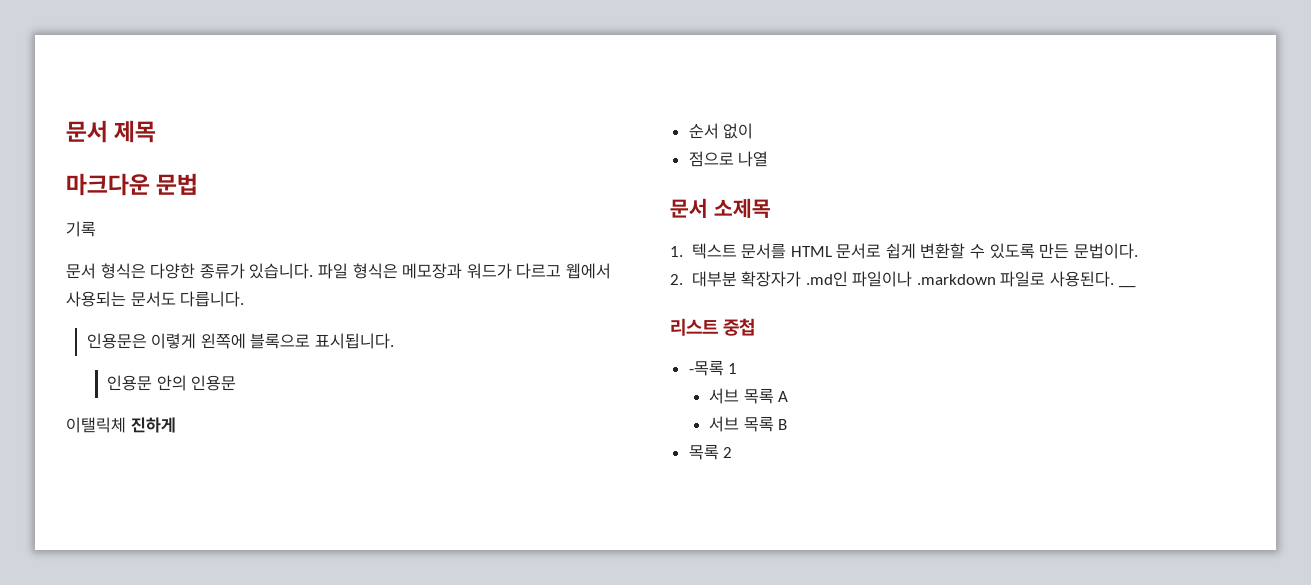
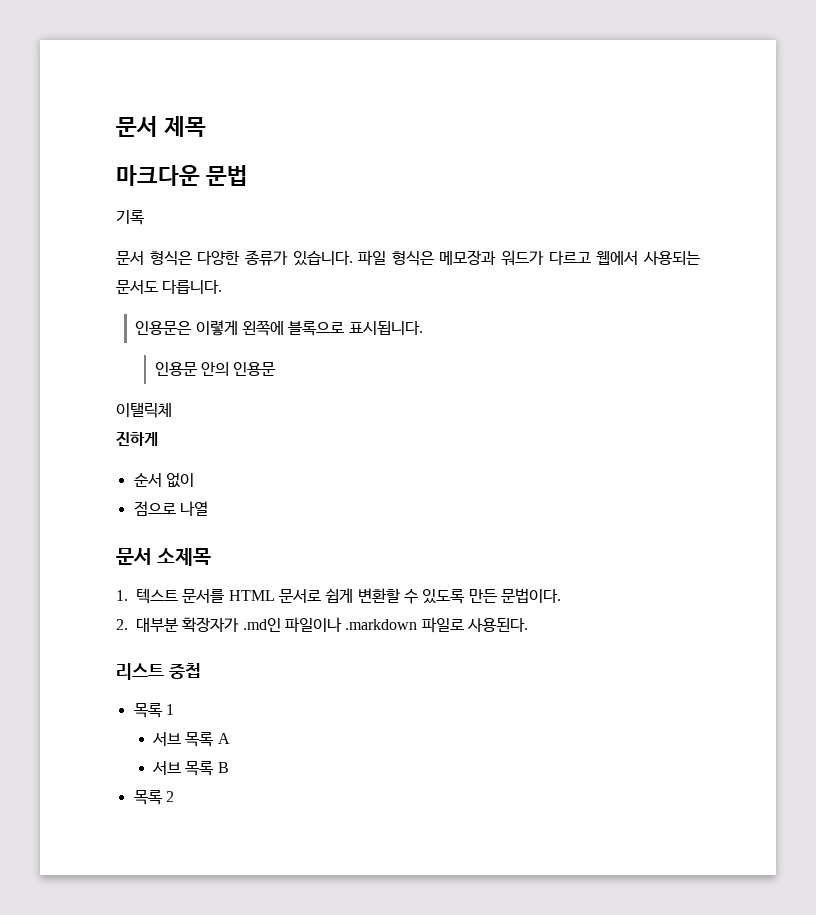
(126, 425) none -> (172, 410) //
[1118,285,1136,288] __ -> (528, 625) none
[688,360,724,376] -목록 -> [133,703,163,718] 목록

